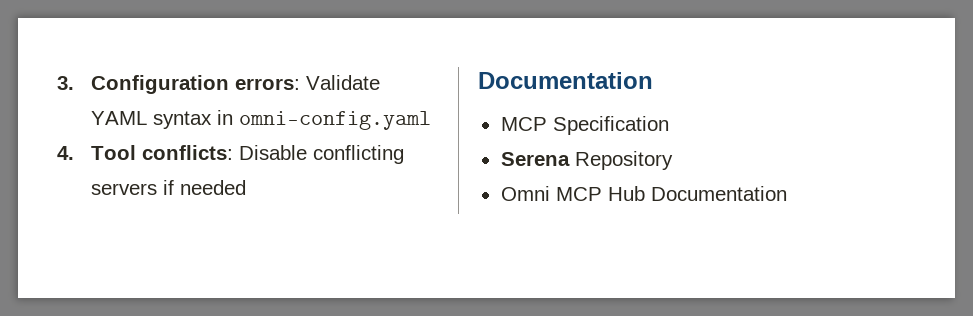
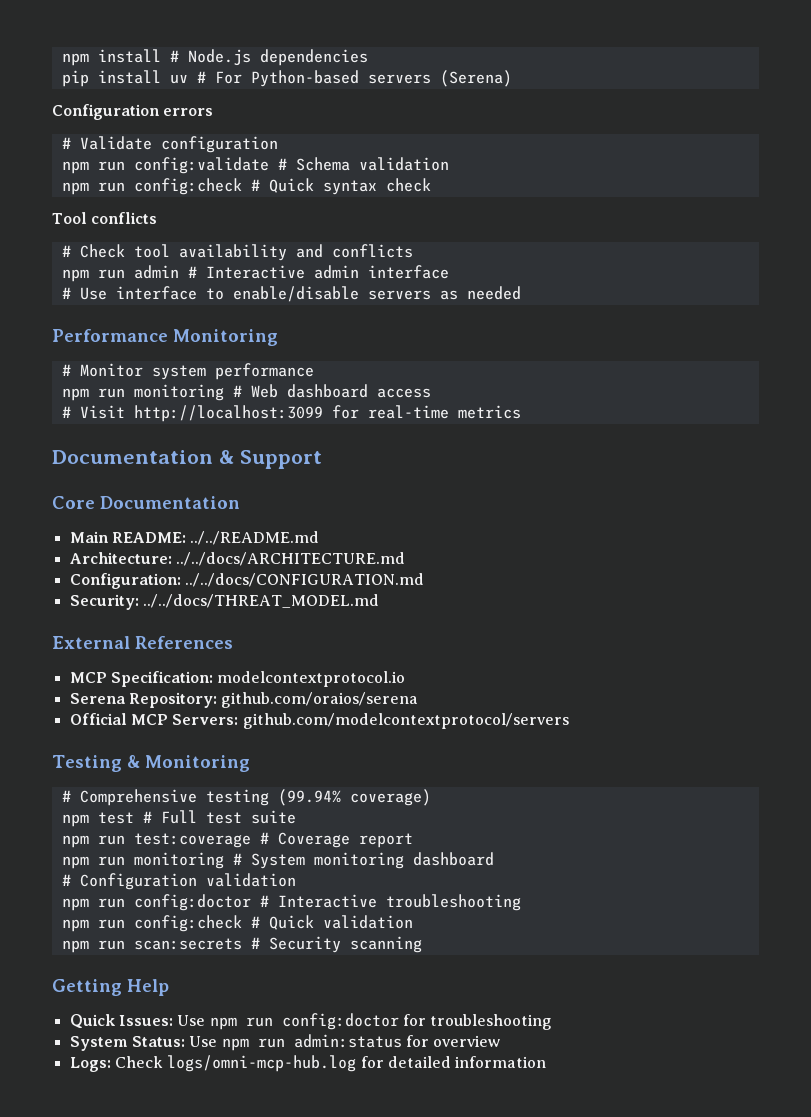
[57,75,381,94] [91,110,432,130] [57,145,405,164] [91,180,247,195] [478,72,653,89] [500,116,669,135] 3. Configuration errors: Validate YAML syntax in omni-config.yaml // 4. Tool conflicts: Disable conflicting servers if needed // Documentation // MCP Specification -> [61,49,368,66] [61,70,512,87] [52,104,214,120] [61,136,278,153] [61,157,449,174] [61,178,431,195] [52,212,158,224] [61,244,413,261] [61,265,449,282] [61,286,521,302] [52,329,278,346] [61,363,314,380] [61,384,431,401] [61,405,521,422] [52,450,322,469] [52,496,240,509] [69,531,320,545] [69,552,405,566] [69,573,424,589] [69,594,379,610] [52,636,233,649] [69,671,406,687] npm install # Node.js dependencies // pip install uv # For Python-based servers (Serena) // Configuration errors // # Validate configuration // npm run config:validate # Schema validation // npm run config:check # Quick syntax check // Tool conflicts // # Check tool availability and conflicts // npm run admin # Interactive admin interface // # Use interface to enable/disable servers as needed // Performance Monitoring // # Monitor system performance // npm run monitoring # Web dashboard access // # Visit http://localhost:3099 for real-time metrics // Documentation & Support // Core Documentation // Main README: ../../README.md // Architecture: ../../docs/ARCHITECTURE.md // Configuration: ../../docs/CONFIGURATION.md // Security: ../../docs/THREAT_MODEL.md // External References // MCP Specification: modelcontextprotocol.io
[574,151,673,170] [500,186,787,201] Repository // Omni MCP Hub Documentation -> [128,692,419,708] [69,713,569,729] [52,755,250,772] [61,789,431,806] [61,810,296,827] [61,832,413,848] [61,852,494,869] [61,873,296,890] [61,894,521,911] [61,915,413,932] [61,936,422,953] [52,979,169,996] [69,1013,553,1030] [69,1034,501,1051] [69,1055,547,1072] Repository: github.com/oraios/serena // Official MCP Servers: github.com/modelcontextprotocol/servers // Testing & Monitoring // # Comprehensive testing (99.94% coverage) // npm test # Full test suite // npm run test:coverage # Coverage report // npm run monitoring # System monitoring dashboard // # Configuration validation // npm run config:doctor # Interactive troubleshooting // npm run config:check # Quick validation // npm run scan:secrets # Security scanning // Getting Help // Quick Issues: Use npm run config:doctor for troubleshooting // System Status: Use npm run admin:status for overview // Logs: Check logs/omni-mcp-hub.log for detailed information

